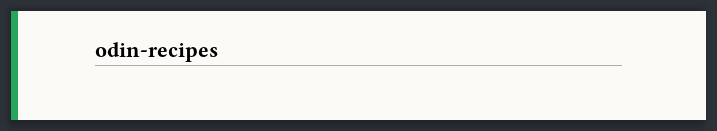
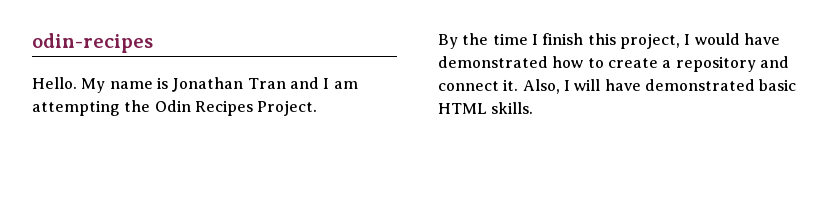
(218, 52) none -> [32,77,358,93] [32,100,318,116] [438,33,780,49] [438,56,789,72] [438,79,797,94] [438,102,534,114] // Hello. My name is Jonathan Tran and I am attempting the Odin Recipes Project. // By the time I finish this project, I would have demonstrated how to create a repository and connect it. Also, I will have demonstrated basic HTML skills.

